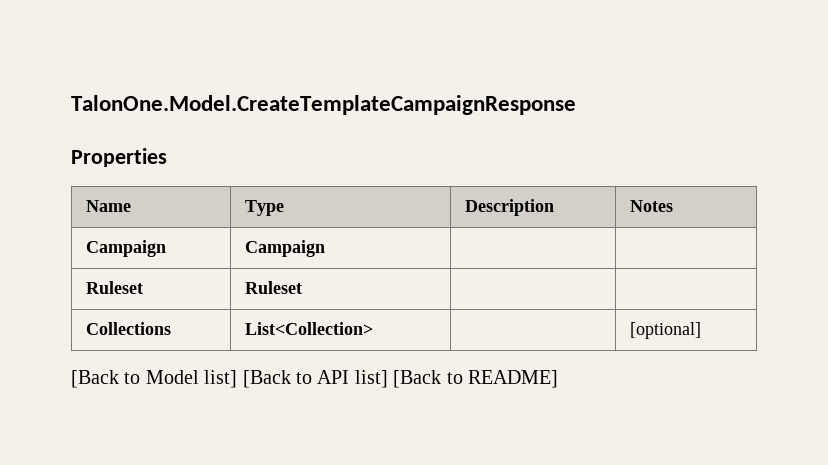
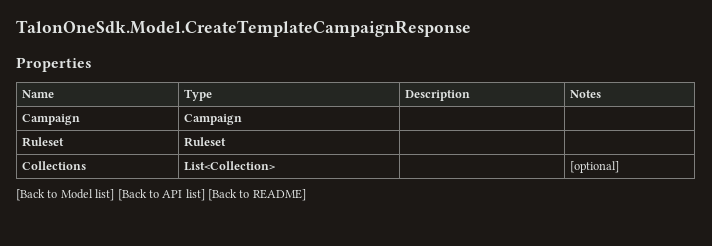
[71,95,576,115] TalonOne.Model.CreateTemplateCampaignResponse -> [16,20,471,37] TalonOneSdk.Model.CreateTemplateCampaignResponse

